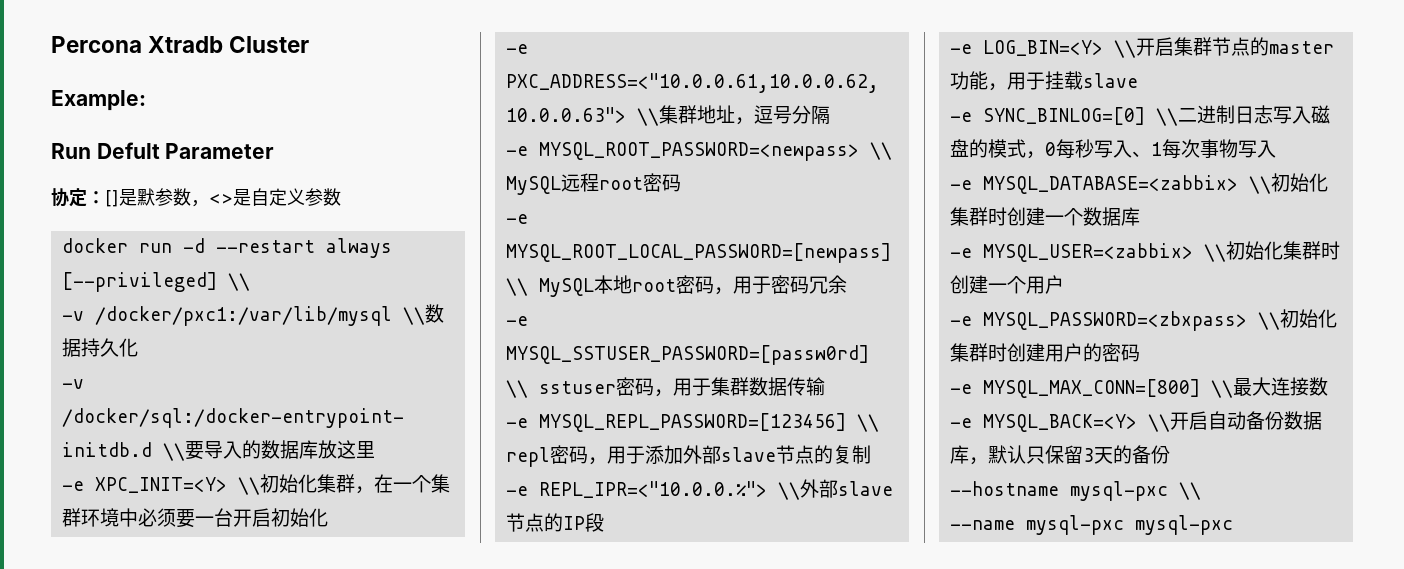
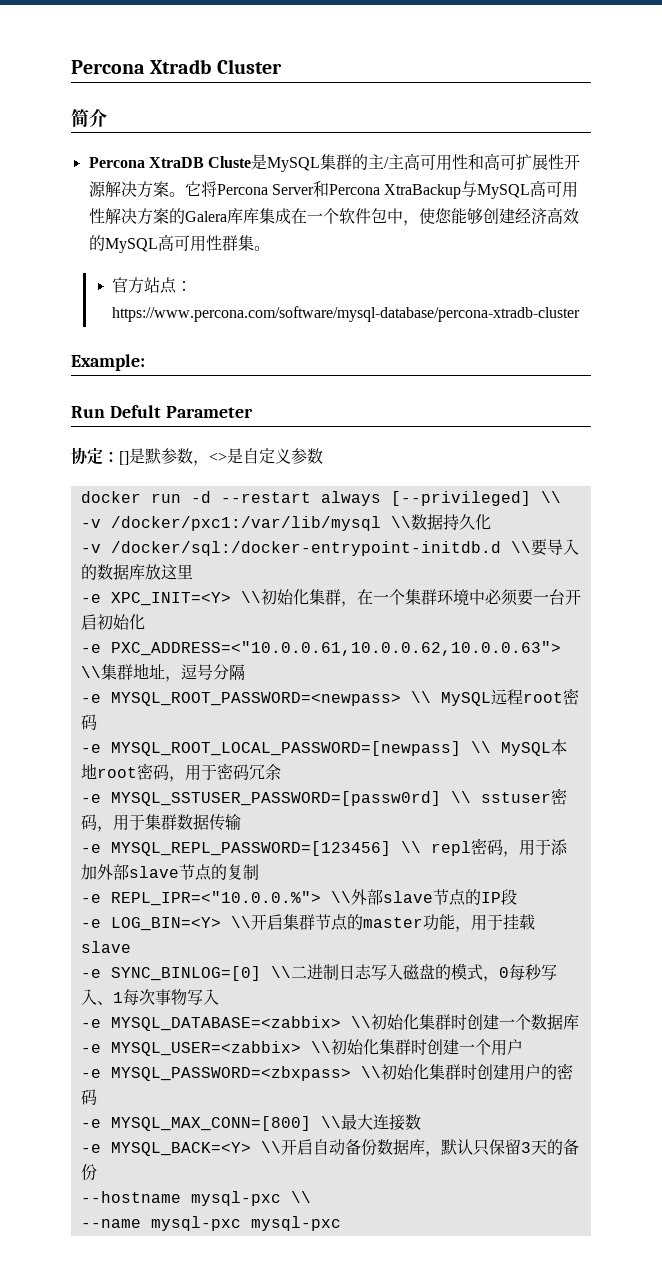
(310, 44) none -> [71,109,107,127] [88,153,581,172] [88,180,579,199] [88,207,579,226] [88,234,270,253] [112,277,193,294] [112,306,581,322] // 简介 // Percona XtraDB Cluste是MySQL集群的主/主高可用性和高可扩展性开源解决方案。它将Percona Server和Percona XtraBackup与MySQL高可用性解决方案的Galera库库集成在一个软件包中，使您能够创建经济高效的MySQL高可用性群集。 // 官方站点：https://www.percona.com/software/mysql-database/percona-xtradb-cluster

